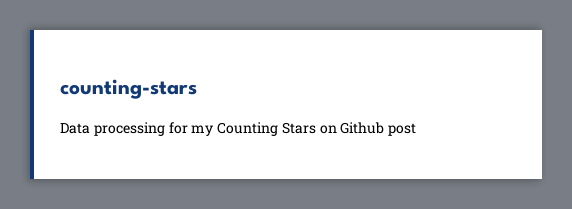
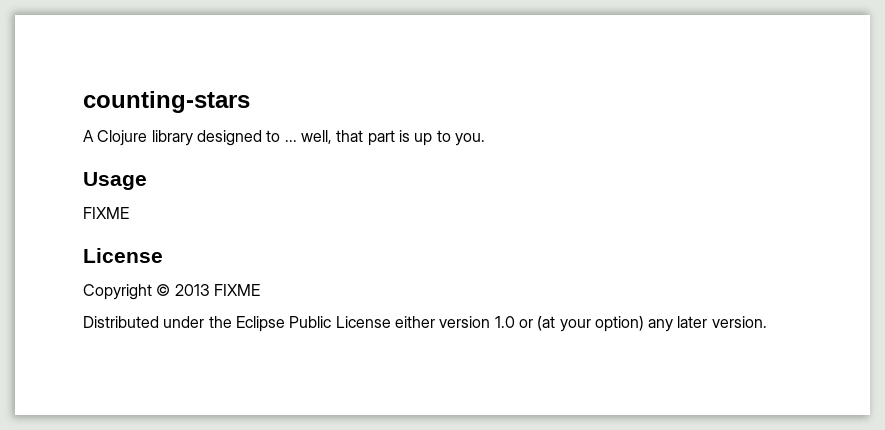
[60,122,417,136] Data processing for my Counting Stars on Github post -> [83,130,485,146] [83,172,147,190] [83,207,129,219] [83,248,163,263] [83,284,260,300] [83,316,767,332] A Clojure library designed to ... well, that part is up to you. // Usage // FIXME // License // Copyright © 2013 FIXME // Distributed under the Eclipse Public License either version 1.0 or (at your option) any later version.

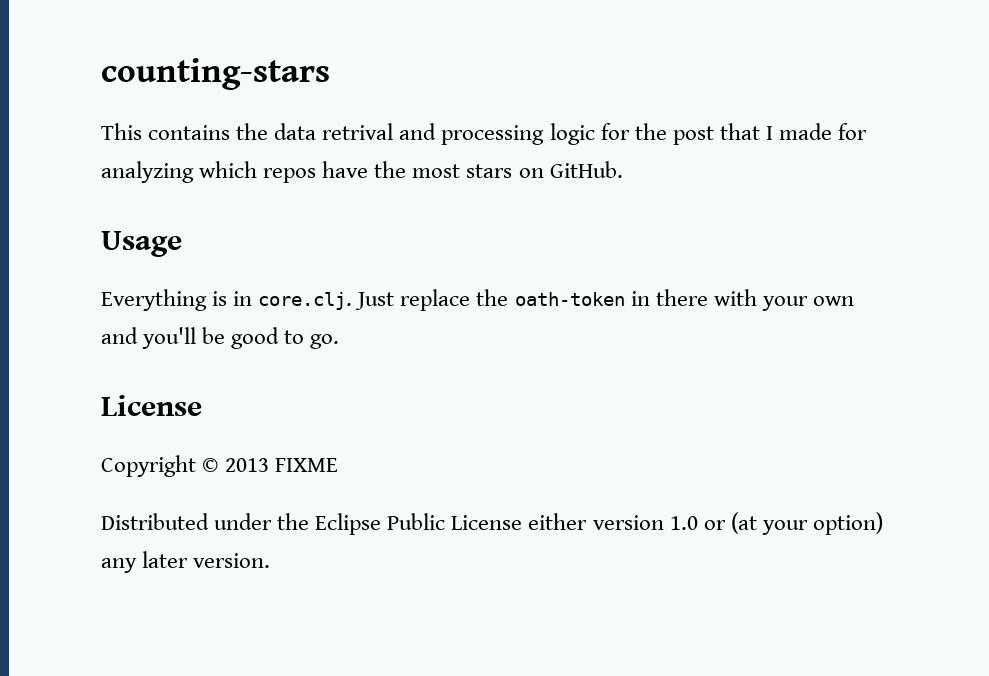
[83,130,485,146] [83,172,147,190] [83,207,129,219] A Clojure library designed to ... well, that part is up to you. // Usage // FIXME -> [101,123,868,145] [101,161,623,183] [101,231,182,257] [101,289,854,311] [101,327,340,349] This contains the data retrival and processing logic for the post that I made for analyzing which repos have the most stars on GitHub. // Usage // Everything is in core.clj. Just replace the oath-token in there with your own and you'll be good to go.

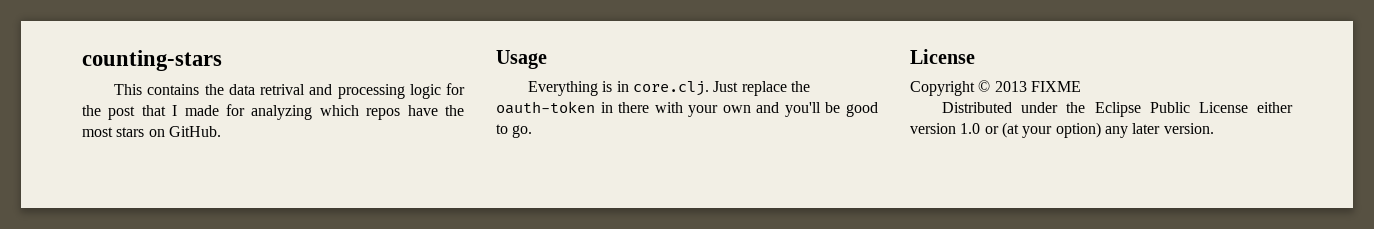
[514,292,625,306] oath-token -> [496,101,595,114] oauth-token

